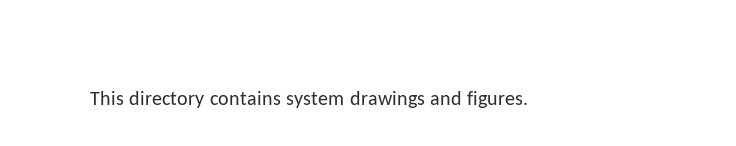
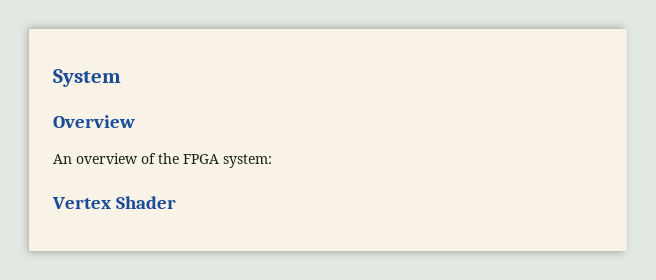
[90,91,529,108] This directory contains system drawings and figures. -> [53,69,121,87] [53,115,135,128] [53,153,272,168] [52,196,176,209] System // Overview // An overview of the FPGA system: // Vertex Shader

